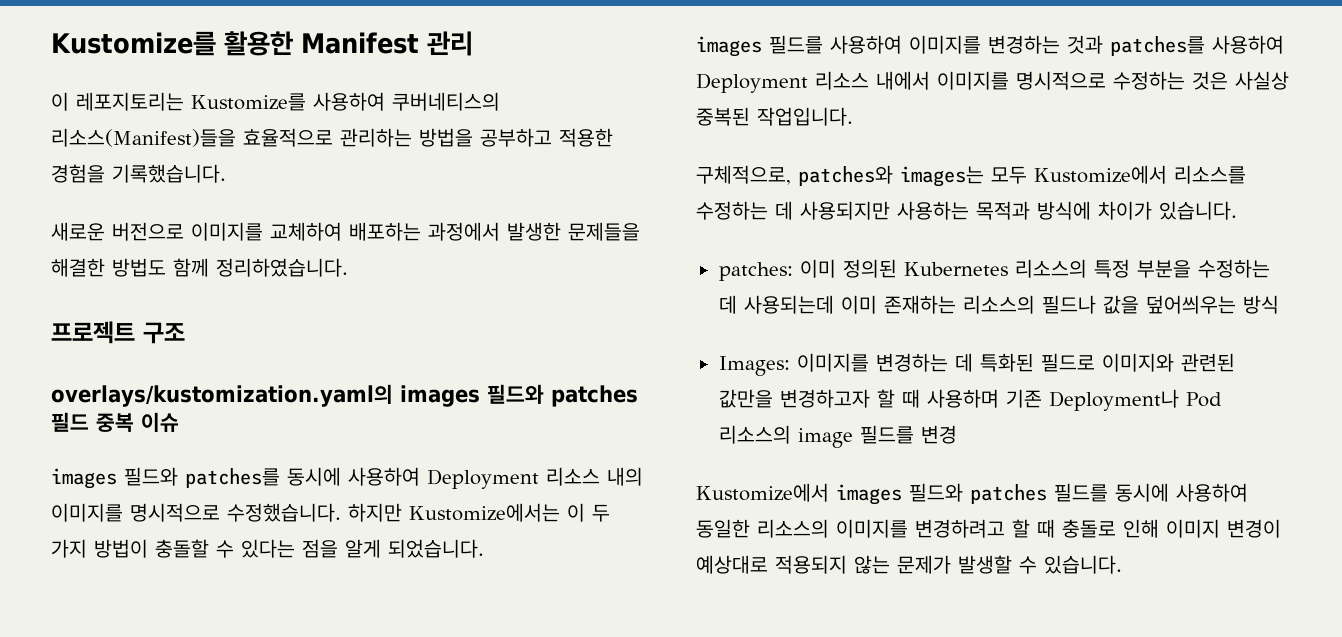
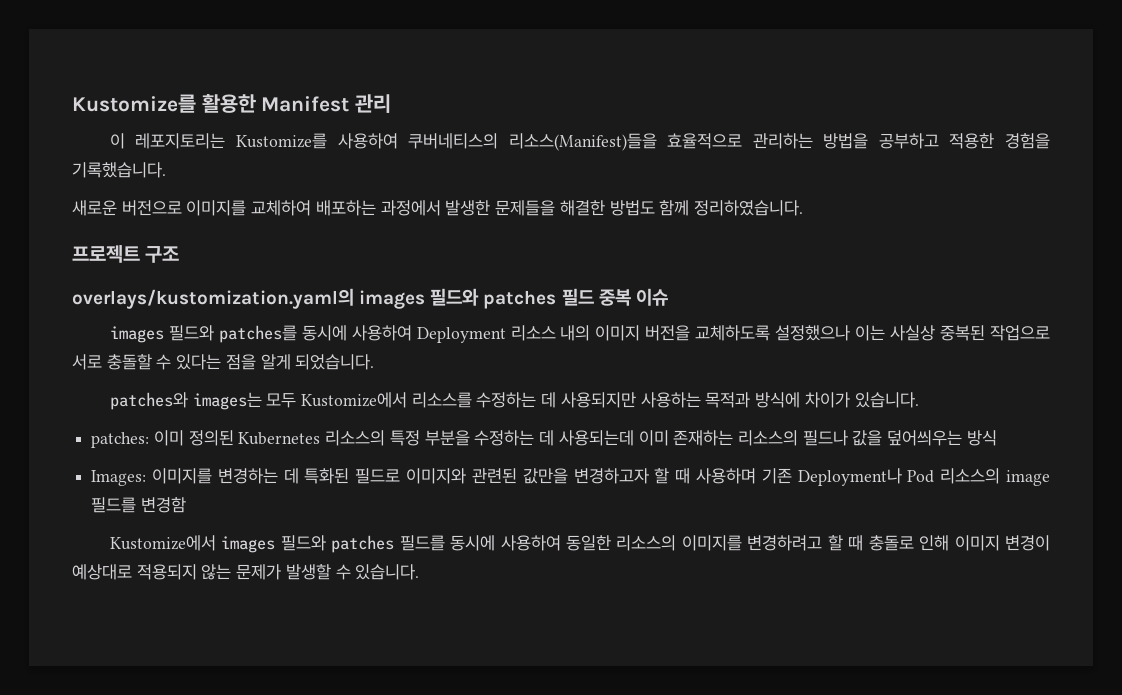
[51,503,610,522] [51,539,148,558] 이미지를 명시적으로 수정했습니다. 하지만 Kustomize에서는 이 두 가지 방법이 -> [595,325,1051,341] [72,354,102,370] 이미지 버전을 교체하도록 설정했으나 이는 사실상 중복된 작업으로 서로
[696,35,1284,57] [696,71,1289,93] [696,107,853,126] [696,165,791,185] images 필드를 사용하여 이미지를 변경하는 것과 patches를 사용하여 Deployment 리소스 내에서 이미지를 명시적으로 수정하는 것은 사실상 중복된 작업입니다. // 구체적으로, -> (375, 362) none
[920,425,957,444] 변경 -> [140,497,186,513] 변경함

